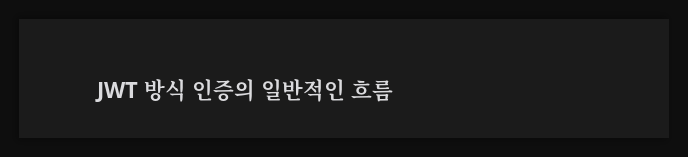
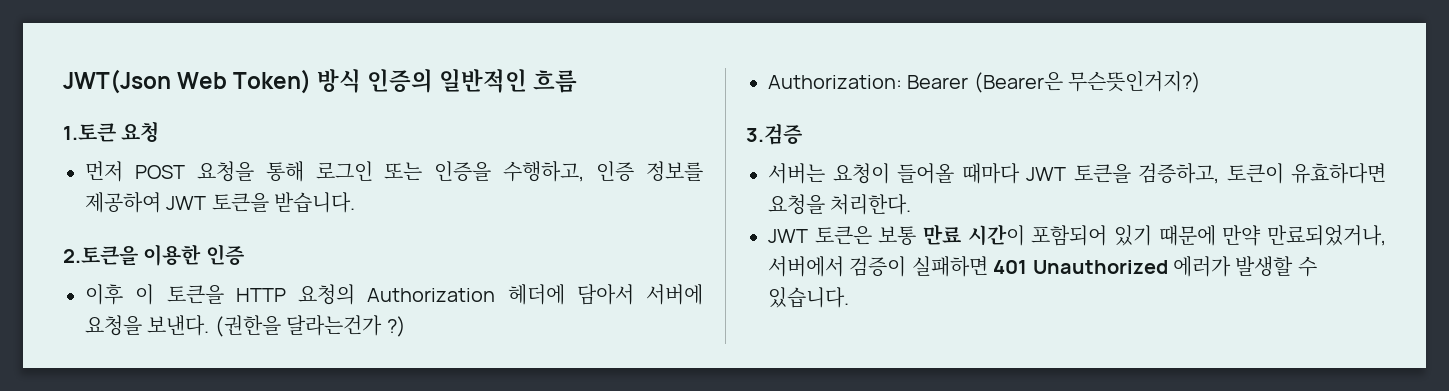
[95,82,138,102] JWT -> [63,69,312,94] JWT(Json Web Token)
(393, 91) none -> [63,121,160,142] [85,161,704,182] [85,192,356,213] [63,244,244,266] [85,284,703,305] [85,315,406,337] [768,71,1202,93] [746,123,802,145] [768,163,1386,184] [768,194,912,215] [768,224,1386,246] [768,256,1317,277] [768,287,849,308] // 1.토큰 요청 // 먼저 POST 요청을 통해 로그인 또는 인증을 수행하고, 인증 정보를 제공하여 JWT 토큰을 받습니다. // 2.토큰을 이용한 인증 // 이후 이 토큰을 HTTP 요청의 Authorization 헤더에 담아서 서버에 요청을 보낸다. (권한을 달라는건가 ?) // Authorization: Bearer (Bearer은 무슨뜻인거지?) // 3.검증 // 서버는 요청이 들어올 때마다 JWT 토큰을 검증하고, 토큰이 유효하다면 요청을 처리한다. // JWT 토큰은 보통 만료 시간이 포함되어 있기 때문에 만약 만료되었거나, 서버에서 검증이 실패하면 401 Unauthorized 에러가 발생할 수 있습니다.

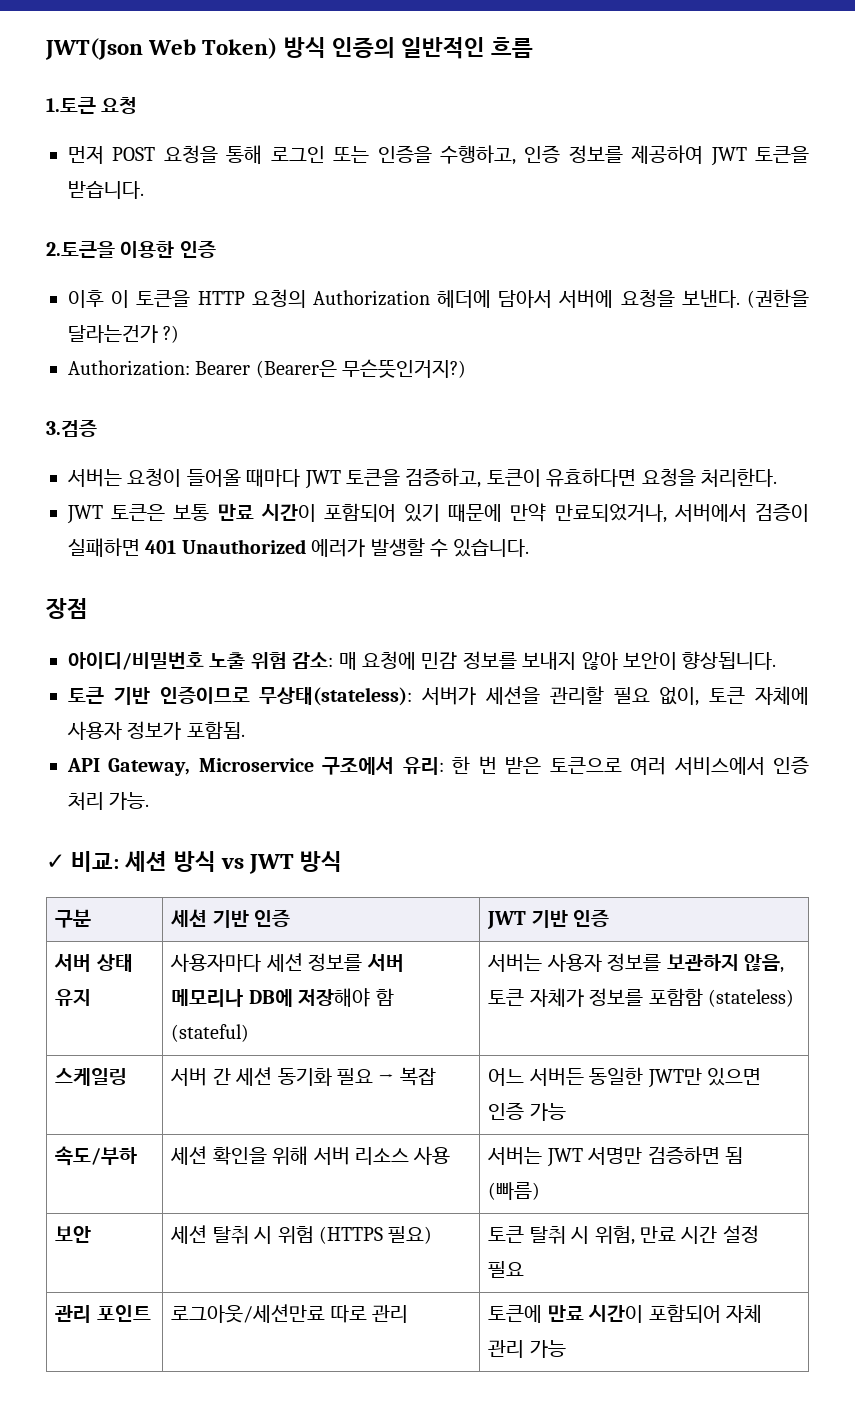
(849, 297) none -> [46,598,88,619] [68,651,777,670] [68,686,809,706] [67,721,245,740] [67,756,809,776] [68,792,150,810] [46,851,343,874] [55,909,92,928] [171,909,291,928] [487,909,610,929] [54,954,133,972] [55,989,92,1006] [170,953,404,972] [171,988,394,1007] [171,1024,250,1042] [487,953,785,973] [488,988,795,1007] [55,1068,128,1086] [170,1067,436,1086] [488,1067,762,1088] [488,1102,566,1121] [55,1146,138,1166] [170,1146,451,1165] [487,1146,744,1167] [488,1182,541,1200] [55,1226,92,1243] [170,1225,433,1244] [488,1225,759,1245] [488,1261,525,1278] [55,1305,151,1323] [171,1304,409,1323] [488,1304,763,1323] [488,1340,566,1358] // 장점 // 아이디/비밀번호 노출 위험 감소: 매 요청에 민감 정보를 보내지 않아 보안이 향상됩니다. // 토큰 기반 인증이므로 무상태(stateless): 서버가 세션을 관리할 필요 없이, 토큰 자체에 사용자 정보가 포함됨. // API Gateway, Microservice 구조에서 유리: 한 번 받은 토큰으로 여러 서비스에서 인증 처리 가능. // ✓ 비교: 세션 방식 vs JWT 방식 // 구분 | 세션 기반 인증 | JWT 기반 인증 // 서버 상태 유지 | 사용자마다 세션 정보를 서버 메모리나 DB에 저장해야 함 (stateful) | 서버는 사용자 정보를 보관하지 않음, 토큰 자체가 정보를 포함함 (stateless) // 스케일링 | 서버 간 세션 동기화 필요 → 복잡 | 어느 서버든 동일한 JWT만 있으면 인증 가능 // 속도/부하 | 세션 확인을 위해 서버 리소스 사용 | 서버는 JWT 서명만 검증하면 됨 (빠름) // 보안 | 세션 탈취 시 위험 (HTTPS 필요) | 토큰 탈취 시 위험, 만료 시간 설정 필요 // 관리 포인트 | 로그아웃/세션만료 따로 관리 | 토큰에 만료 시간이 포함되어 자체 관리 가능

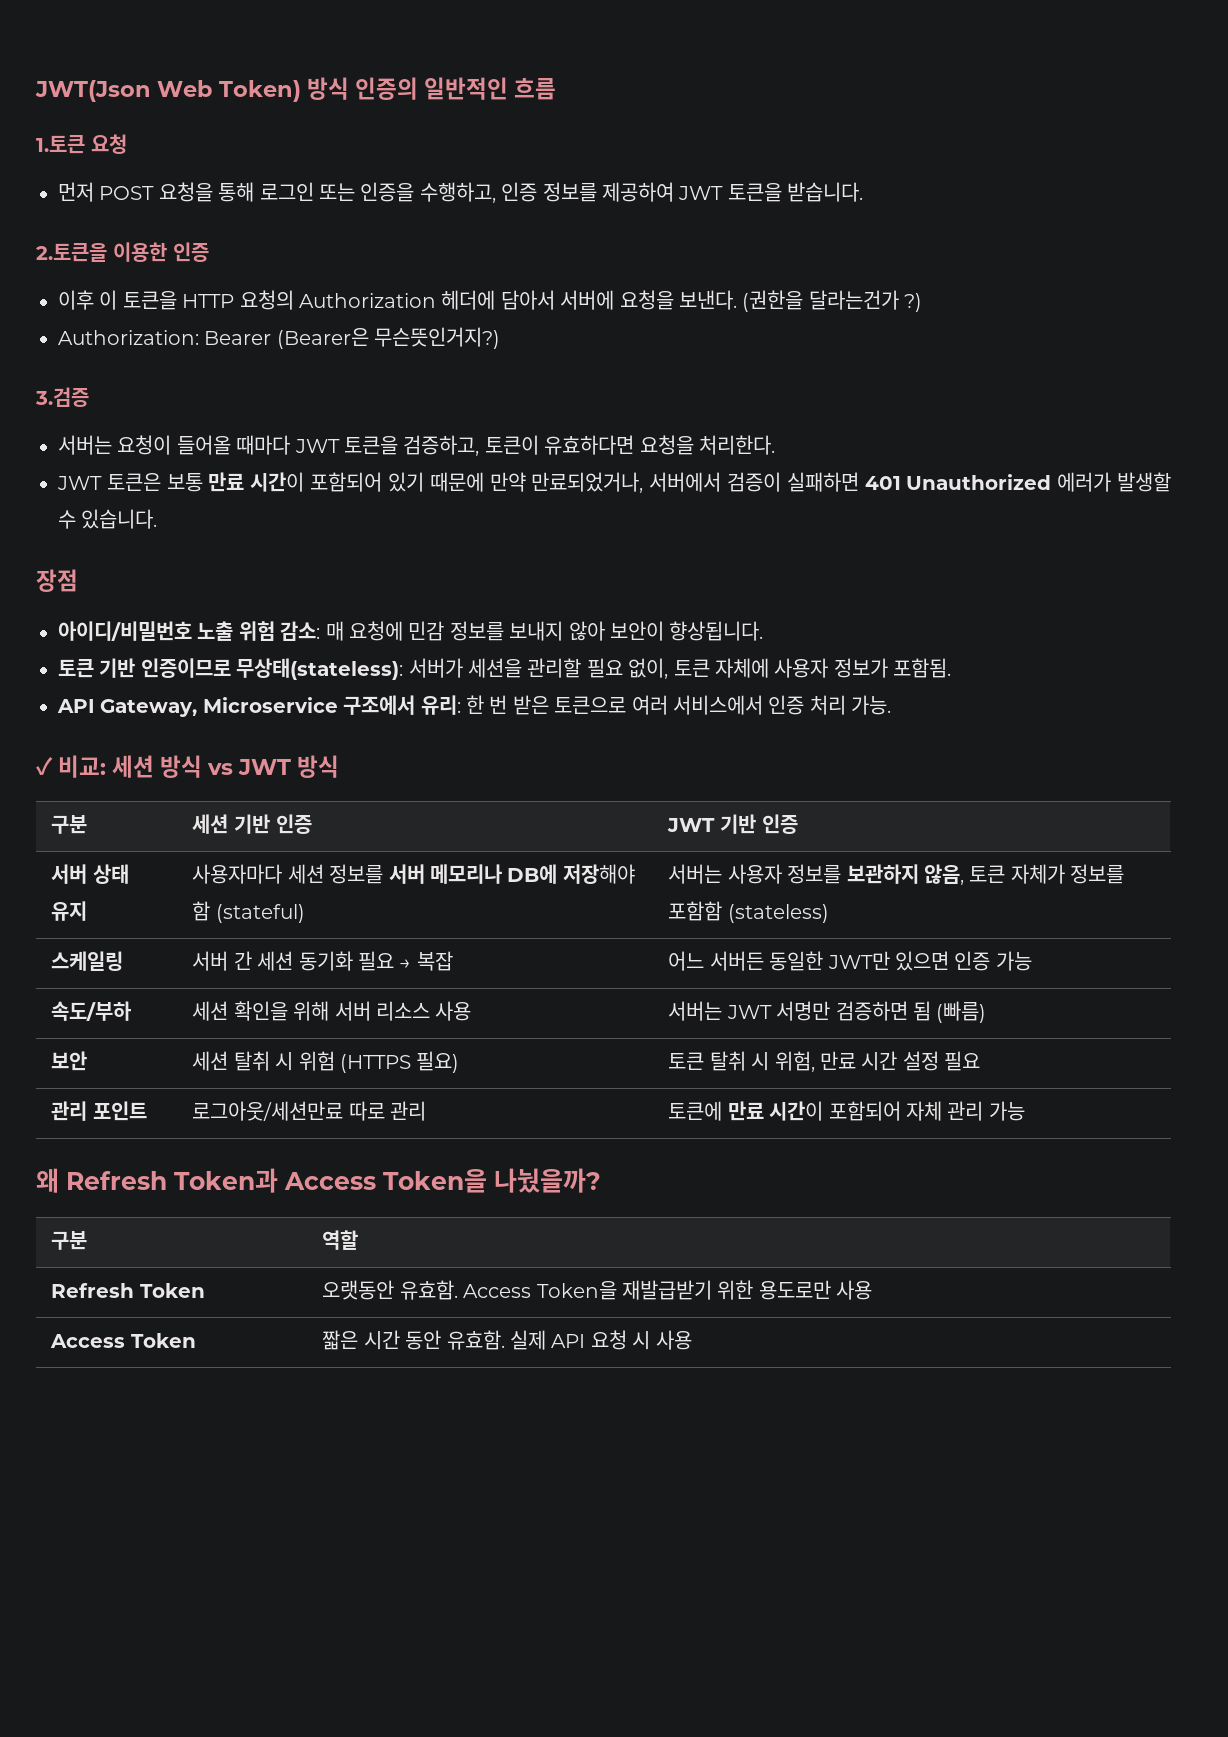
(566, 1349) none -> [36,1168,601,1193] [51,1231,88,1250] [322,1230,359,1250] [51,1283,205,1298] [322,1280,873,1300] [50,1333,196,1348] [322,1330,692,1350] // 왜 Refresh Token과 Access Token을 나눴을까? // 구분 | 역할 // Refresh Token | 오랫동안 유효함. Access Token을 재발급받기 위한 용도로만 사용 // Access Token | 짧은 시간 동안 유효함. 실제 API 요청 시 사용

